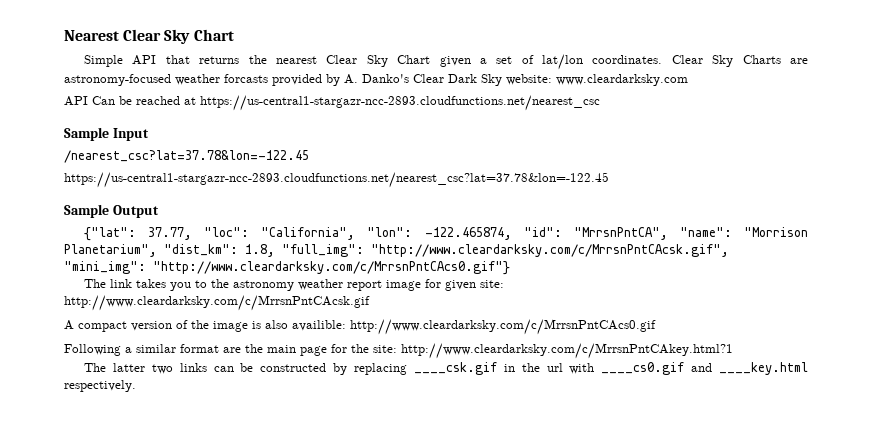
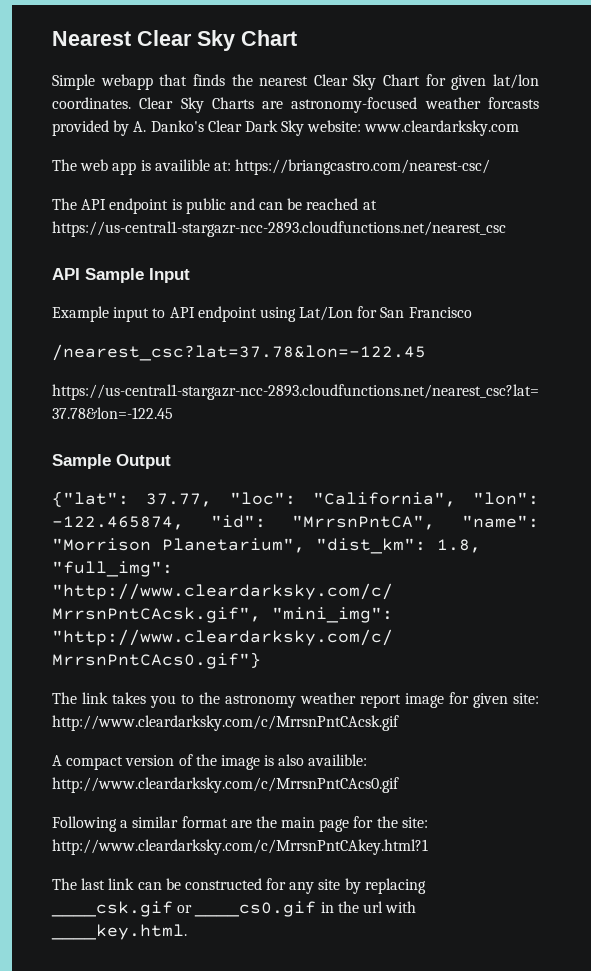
[132,55,240,65] API that returns -> [100,74,225,90] webapp that finds
[439,55,534,67] given a set of -> [425,74,487,90] for given
[64,96,115,106] API Can -> [52,159,491,175] [52,198,284,214] The web app is availible at: https://briangcastro.com/nearest-csc/ // The API endpoint is public and can
(600, 103) none -> [52,268,80,280] API
(149, 134) none -> [52,306,472,322] // Example input to API endpoint using Lat/Lon for San Francisco
[112,363,327,374] latter two links can be constructed -> [81,878,341,894] last link can be constructed for any site
(497, 368) none -> [177,901,317,917] or ____cs0.gif
[601,362,808,375] [64,380,136,392] ____cs0.gif and ____key.html respectively. -> [51,924,187,940] ____key.html.

